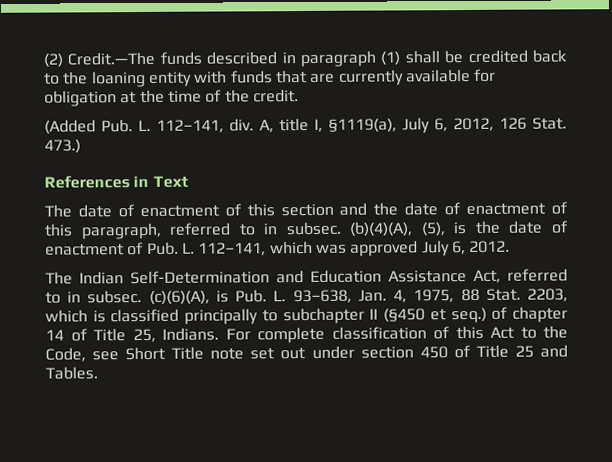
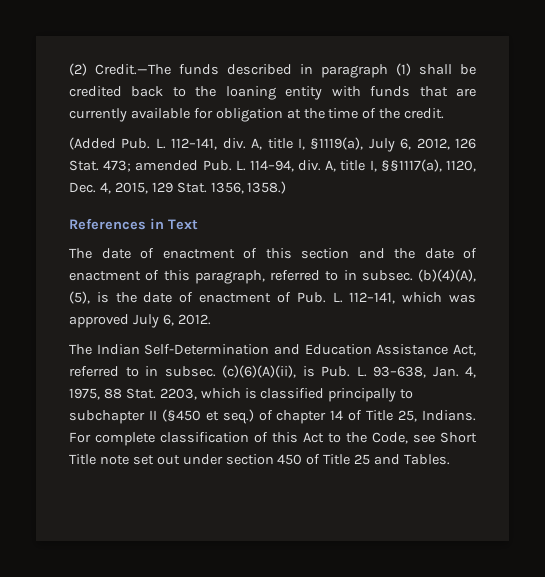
[44,139,81,154] 473.) -> [103,159,477,172] [69,181,287,194] 473; amended Pub. L. 114–94, div. A, title I, §§1117(a), 1120, Dec. 4, 2015, 129 Stat. 1356, 1358.)
[148,290,210,305] (c)(6)(A), -> [222,365,296,378] (c)(6)(A)(ii),

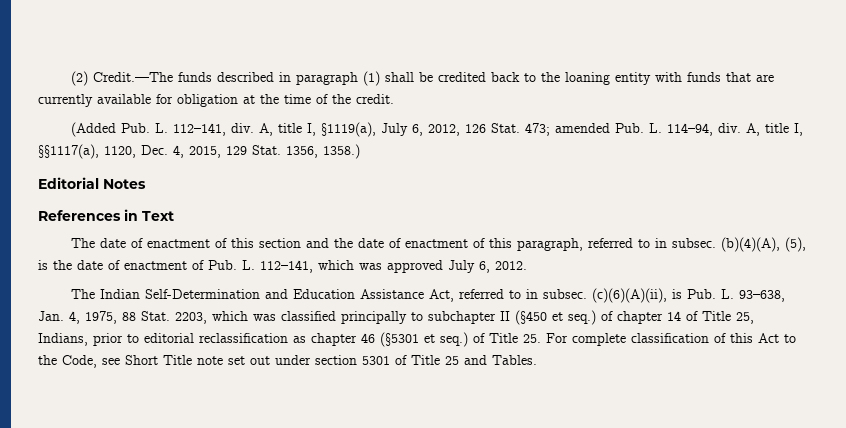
(287, 187) none -> [38,177,146,189] // Editorial Notes
[244,388,257,399] is -> [253,314,276,321] was
[422,410,477,421] Indians. -> [38,332,541,347] Indians, prior to editorial reclassification as chapter 46 (§5301 et seq.) of Title 25.
[277,454,303,465] 450 -> [362,356,390,365] 5301

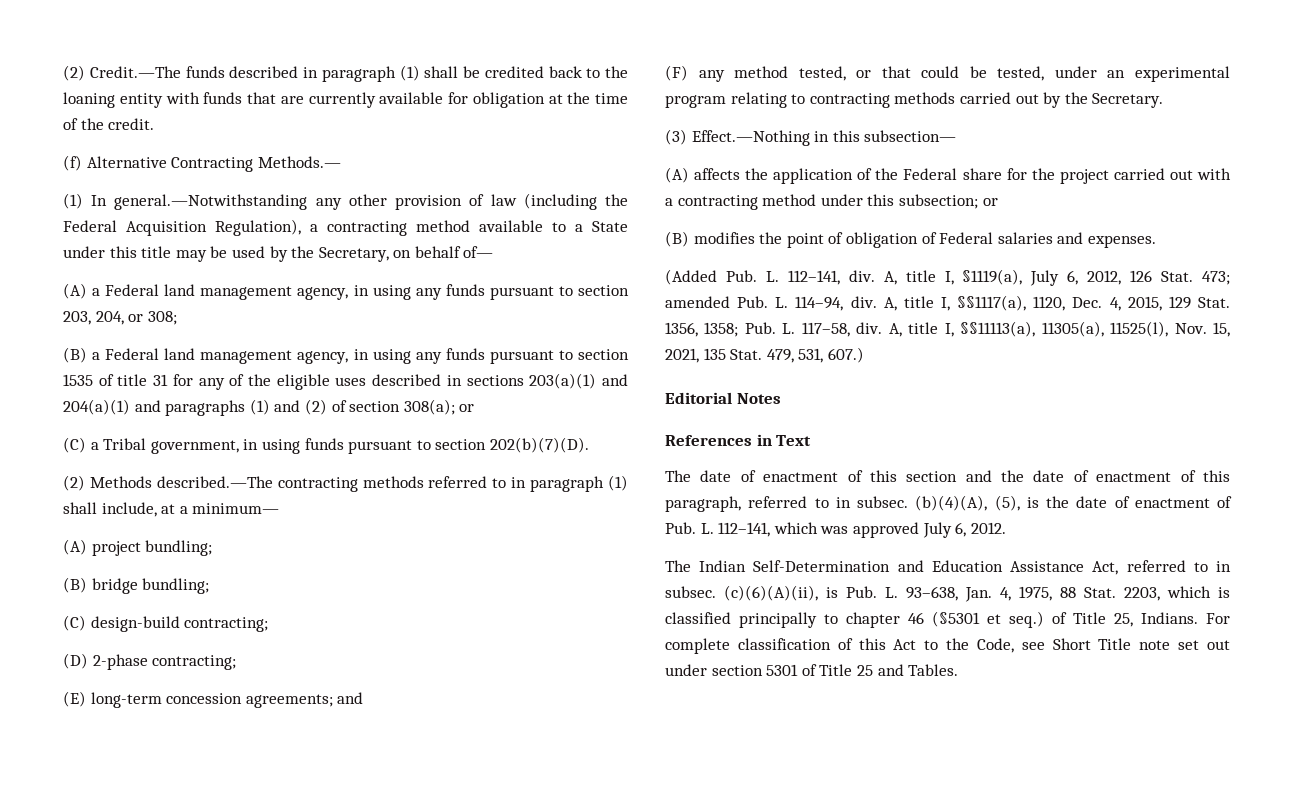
(394, 99) none -> [63,155,341,172] [63,193,628,210] [63,219,628,236] [63,246,494,262] [63,283,629,300] [63,311,177,325] [63,347,629,364] [63,373,629,390] [63,399,475,416] [63,437,589,454] [63,475,628,492] [63,502,280,517] [63,539,213,556] [63,577,210,594] [63,615,269,632] [63,653,237,670] [63,691,364,708] [665,65,1230,82] [665,92,1164,108] [665,129,957,146] [665,167,1231,184] [665,194,998,210] [665,231,1156,248] // (f) Alternative Contracting Methods.— // (1) In general.—Notwithstanding any other provision of law (including the Federal Acquisition Regulation), a contracting method available to a State under this title may be used by the Secretary, on behalf of— // (A) a Federal land management agency, in using any funds pursuant to section 203, 204, or 308; // (B) a Federal land management agency, in using any funds pursuant to section 1535 of title 31 for any of the eligible uses described in sections 203(a)(1) and 204(a)(1) and paragraphs (1) and (2) of section 308(a); or // (C) a Tribal government, in using funds pursuant to section 202(b)(7)(D). // (2) Methods described.—The contracting methods referred to in paragraph (1) shall include, at a minimum— // (A) project bundling; // (B) bridge bundling; // (C) design-build contracting; // (D) 2-phase contracting; // (E) long-term concession agreements; and // (F) any method tested, or that could be tested, under an experimental program relating to contracting methods carried out by the Secretary. // (3) Effect.—Nothing in this subsection— // (A) affects the application of the Federal share for the project carried out with a contracting method under this subsection; or // (B) modifies the point of obligation of Federal salaries and expenses.
[323,144,360,159] 1358.) -> [704,321,1230,337] [665,347,864,363] 1358; Pub. L. 117–58, div. A, title I, §§11113(a), 11305(a), 11525(l), Nov. 15, 2021, 135 Stat. 479, 531, 607.)
[253,314,276,321] was -> [1218,587,1230,598] is
[428,310,754,325] [38,333,306,346] subchapter II (§450 et seq.) of chapter 14 of Title 25, Indians, prior to editorial reclassification as -> (838, 619) none
[523,334,541,343] 25. -> [1114,612,1198,627] 25, Indians.

